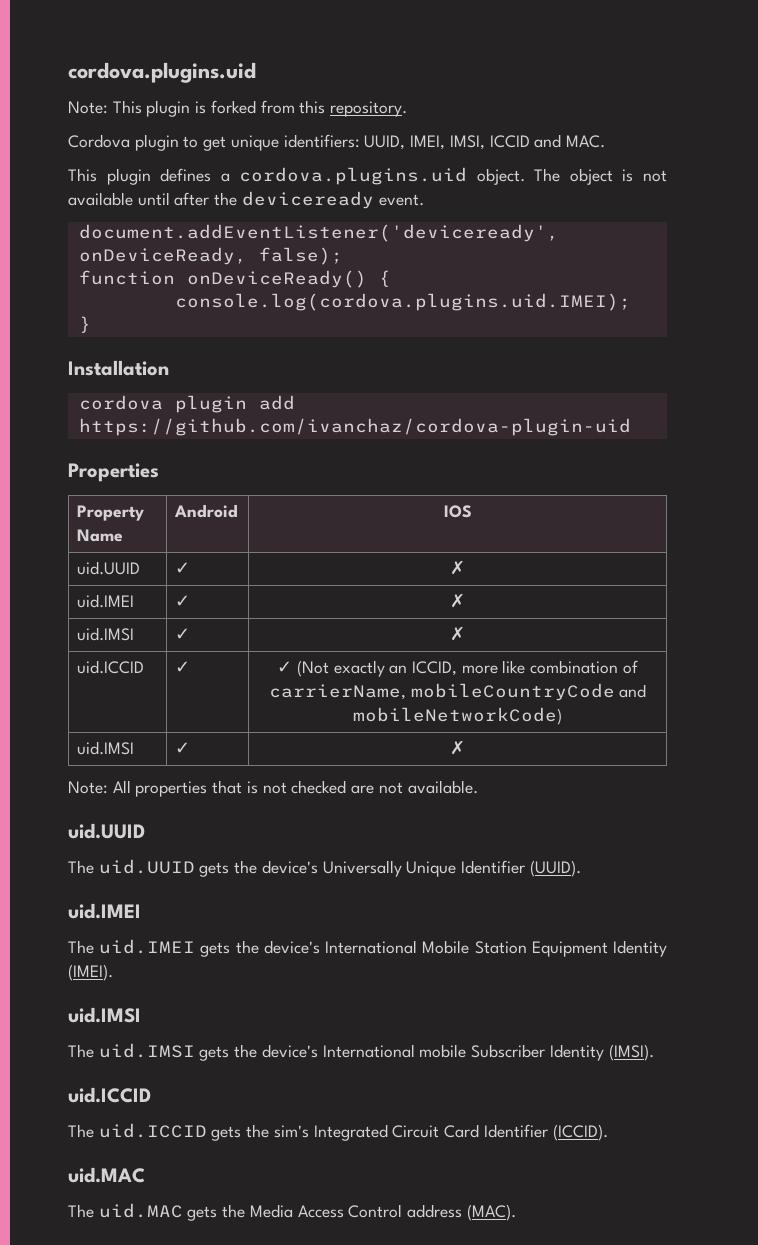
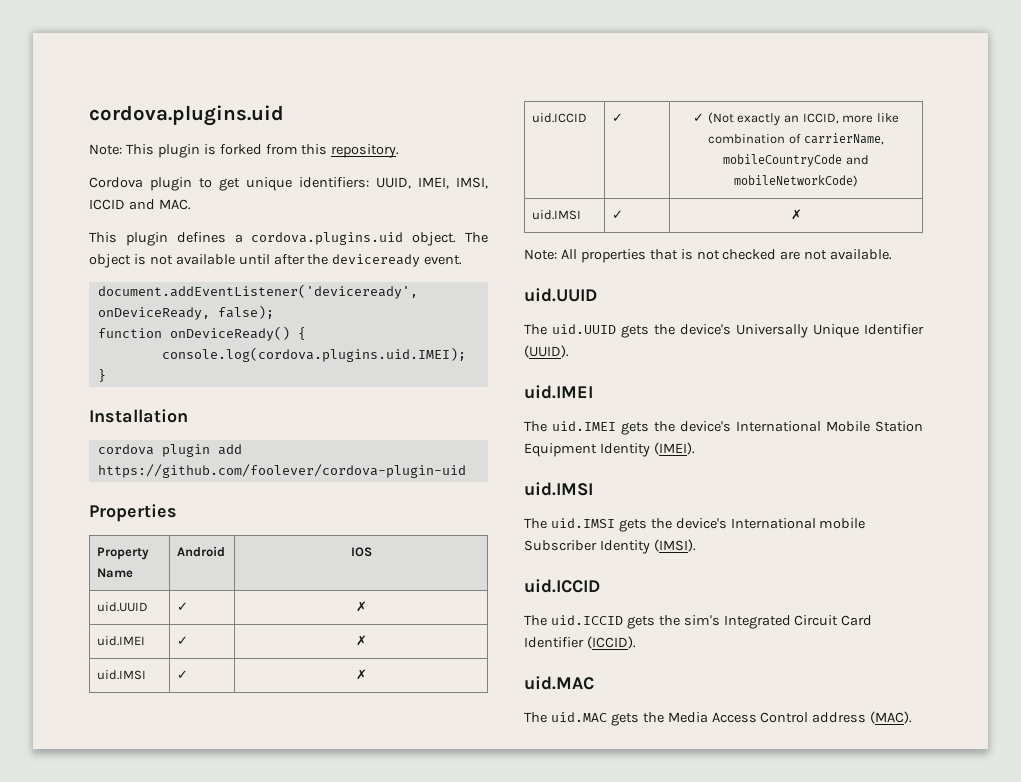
[78,418,631,436] https://github.com/ivanchaz/cordova-plugin-uid -> [97,464,466,478] https://github.com/foolever/cordova-plugin-uid

